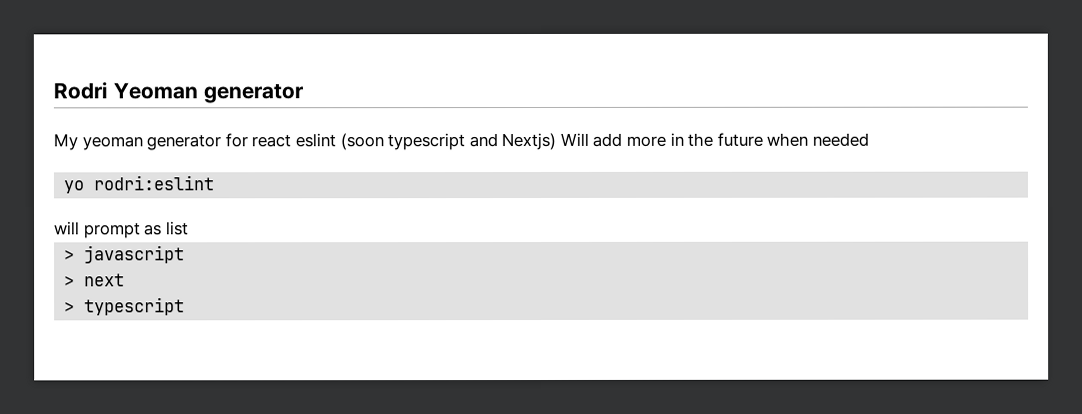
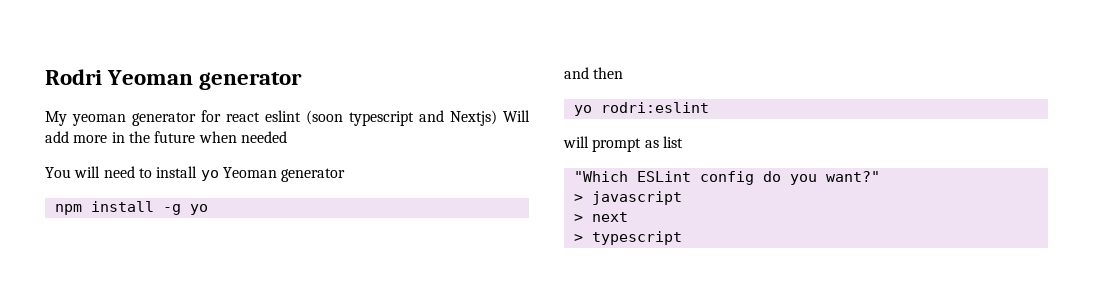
(870, 139) none -> [45,166,346,182] [54,201,208,215] [564,67,624,79] // You will need to install yo Yeoman generator // npm install -g yo // and then
(189, 228) none -> [573,171,880,185] // "Which ESLint config do you want?"

